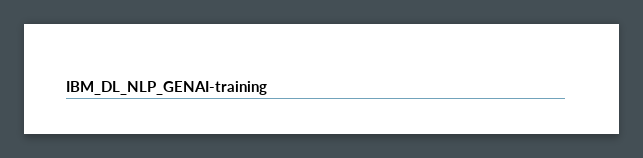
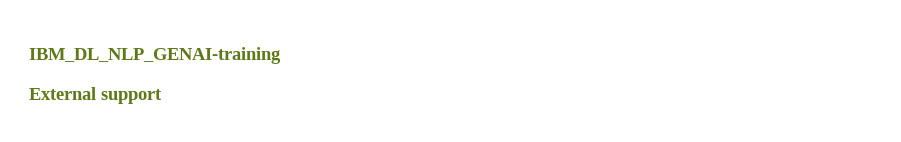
(267, 88) none -> [29,87,162,104] // External support

